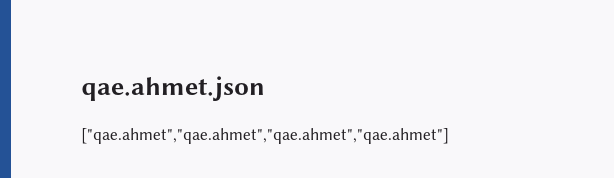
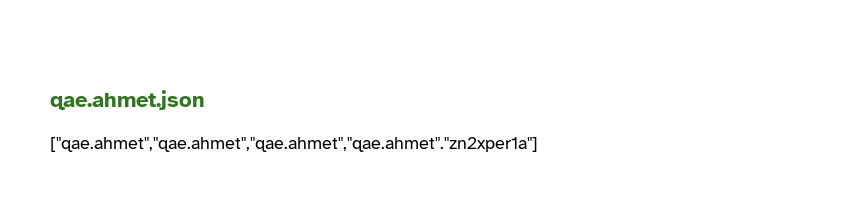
[81,128,449,144] ["qae.ahmet","qae.ahmet","qae.ahmet","qae.ahmet"] -> [50,137,538,152] ["qae.ahmet","qae.ahmet","qae.ahmet","qae.ahmet"."zn2xper1a"]

